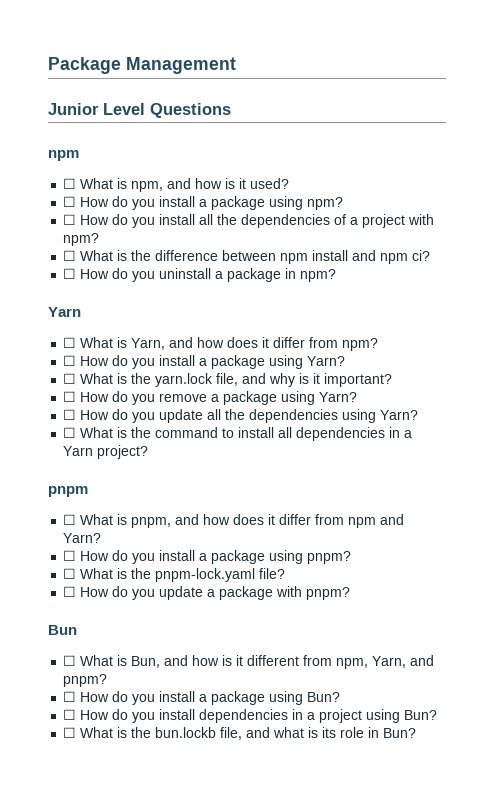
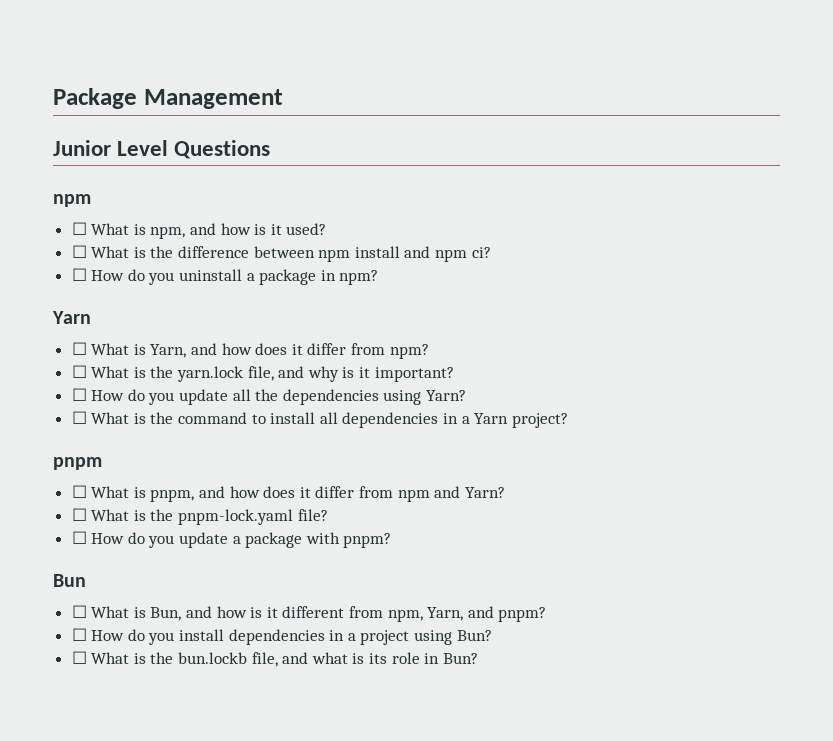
[63,196,344,210] [63,214,435,228] [63,233,100,246] // ☐ How do you install a package using npm? // ☐ How do you install all the dependencies of a project with npm? -> (327, 229) none
[63,355,346,369] // ☐ How do you install a package using Yarn? -> (429, 351) none
[63,391,358,405] // ☐ How do you remove a package using Yarn? -> (454, 374) none
[63,550,352,564] // ☐ How do you install a package using pnpm? -> (505, 492) none
[63,691,341,705] // ☐ How do you install a package using Bun? -> (547, 614) none

